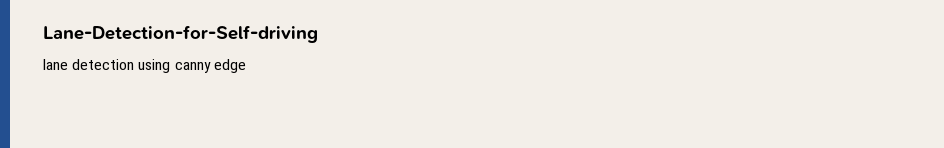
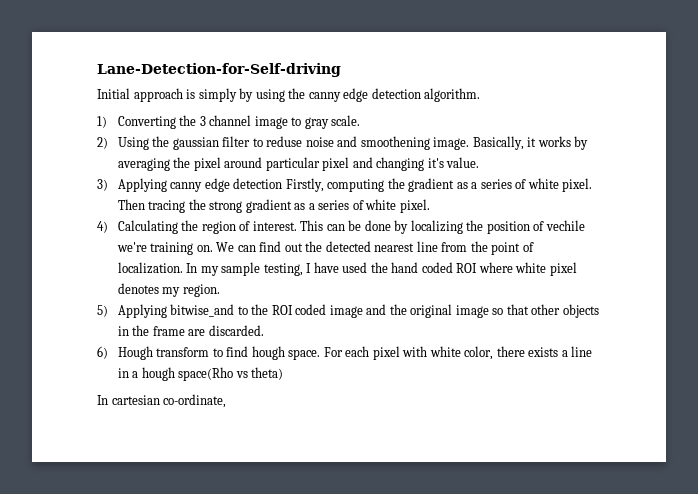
[43,59,246,73] lane detection using canny edge -> [97,88,481,102] [97,115,361,129] [97,136,589,150] [117,157,480,171] [97,178,593,192] [117,199,430,213] [97,220,585,234] [116,241,534,255] [117,262,577,276] [117,283,220,297] [97,304,599,318] [117,325,264,336] [97,346,593,360] [117,367,284,381] [97,394,227,408] Initial approach is simply by using the canny edge detection algorithm. // 1) Converting the 3 channel image to gray scale. // 2) Using the gaussian filter to reduse noise and smoothening image. Basically, it works by averaging the pixel around particular pixel and changing it's value. // 3) Applying canny edge detection Firstly, computing the gradient as a series of white pixel. Then tracing the strong gradient as a series of white pixel. // 4) Calculating the region of interest. This can be done by localizing the position of vechile we're training on. We can find out the detected nearest line from the point of localization. In my sample testing, I have used the hand coded ROI where white pixel denotes my region. // 5) Applying bitwise_and to the ROI coded image and the original image so that other objects in the frame are discarded. // 6) Hough transform to find hough space. For each pixel with white color, there exists a line in a hough space(Rho vs theta) // In cartesian co-ordinate,

